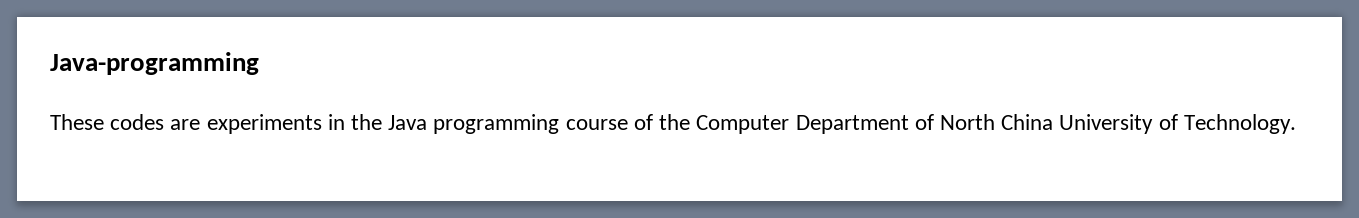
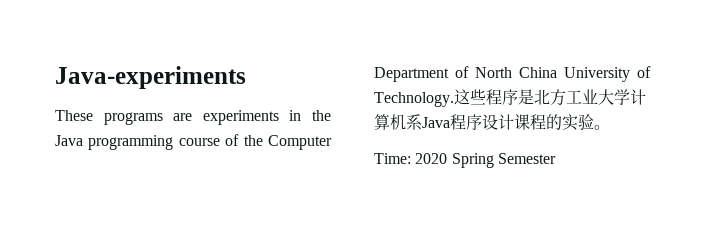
[50,52,259,75] Java-programming -> [55,66,246,89] Java-experiments
[110,114,165,130] codes -> [103,112,163,125] programs
(1296, 124) none -> [454,89,646,106] [374,114,610,131] [374,153,556,168] 这些程序是北方工业大学计算机系Java程序设计课程的实验。 // Time: 2020 Spring Semester

